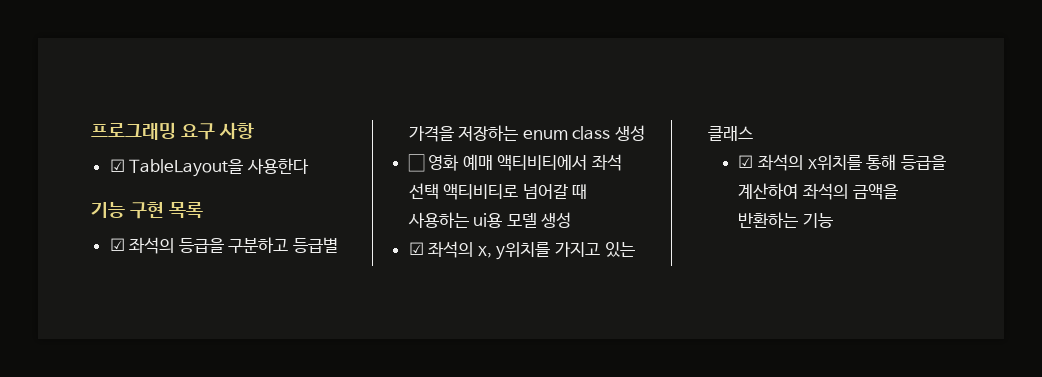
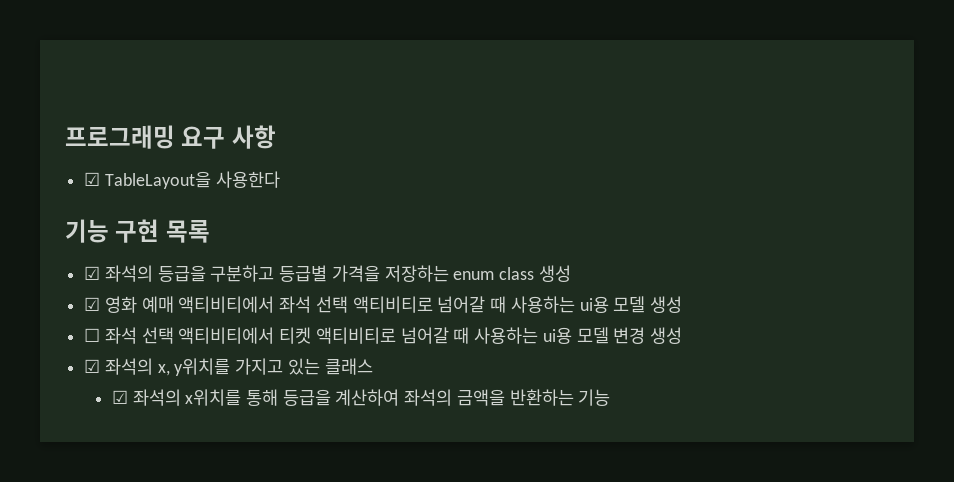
[407,154,425,172] ☐ -> [84,297,101,311] ☑
(572, 220) none -> [84,327,682,344] // ☐ 좌석 선택 액티비티에서 티켓 액티비티로 넘어갈 때 사용하는 ui용 모델 변경 생성

